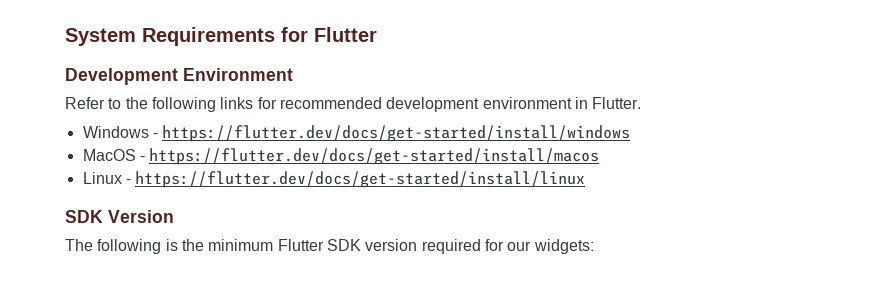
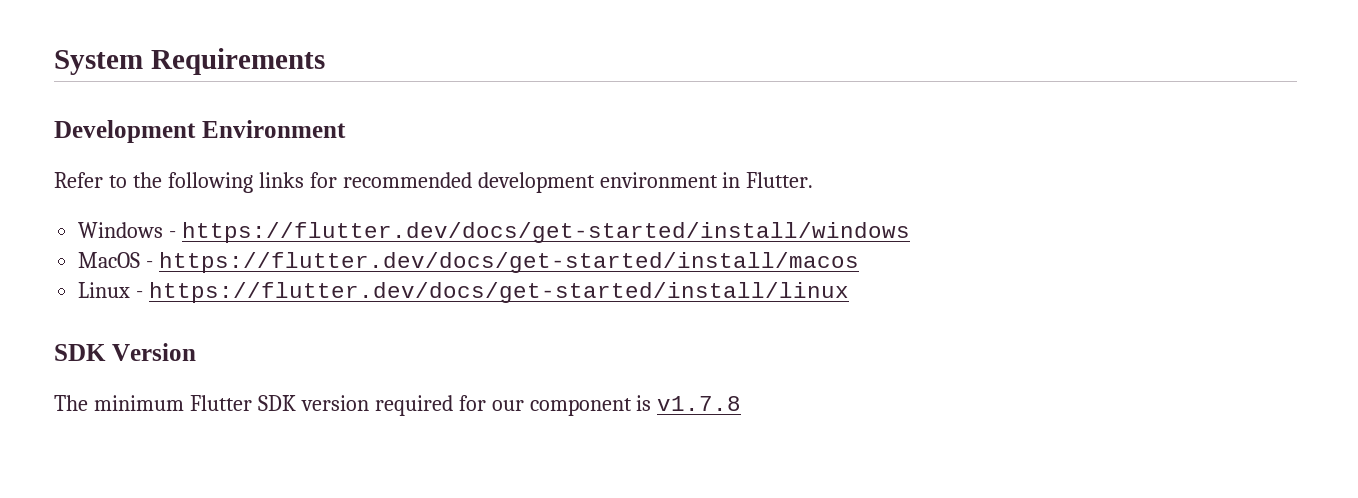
[281,27,377,42] for Flutter -> (325, 61) none
[97,239,204,254] following is the -> (88, 403) none
[533,239,594,254] widgets: -> [529,395,742,416] component is v1.7.8

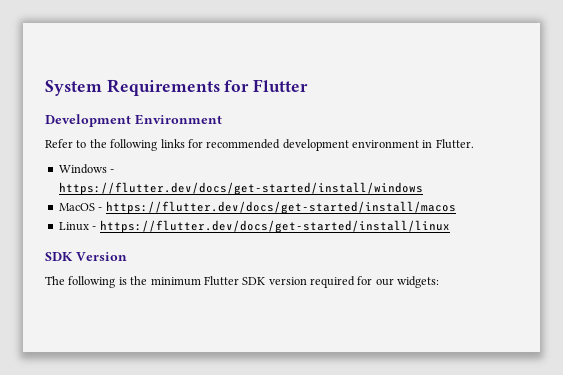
(325, 61) none -> [224,79,309,92] for Flutter
(88, 403) none -> [68,276,148,288] following is the
[529,395,742,416] component is v1.7.8 -> [397,276,440,288] widgets:

